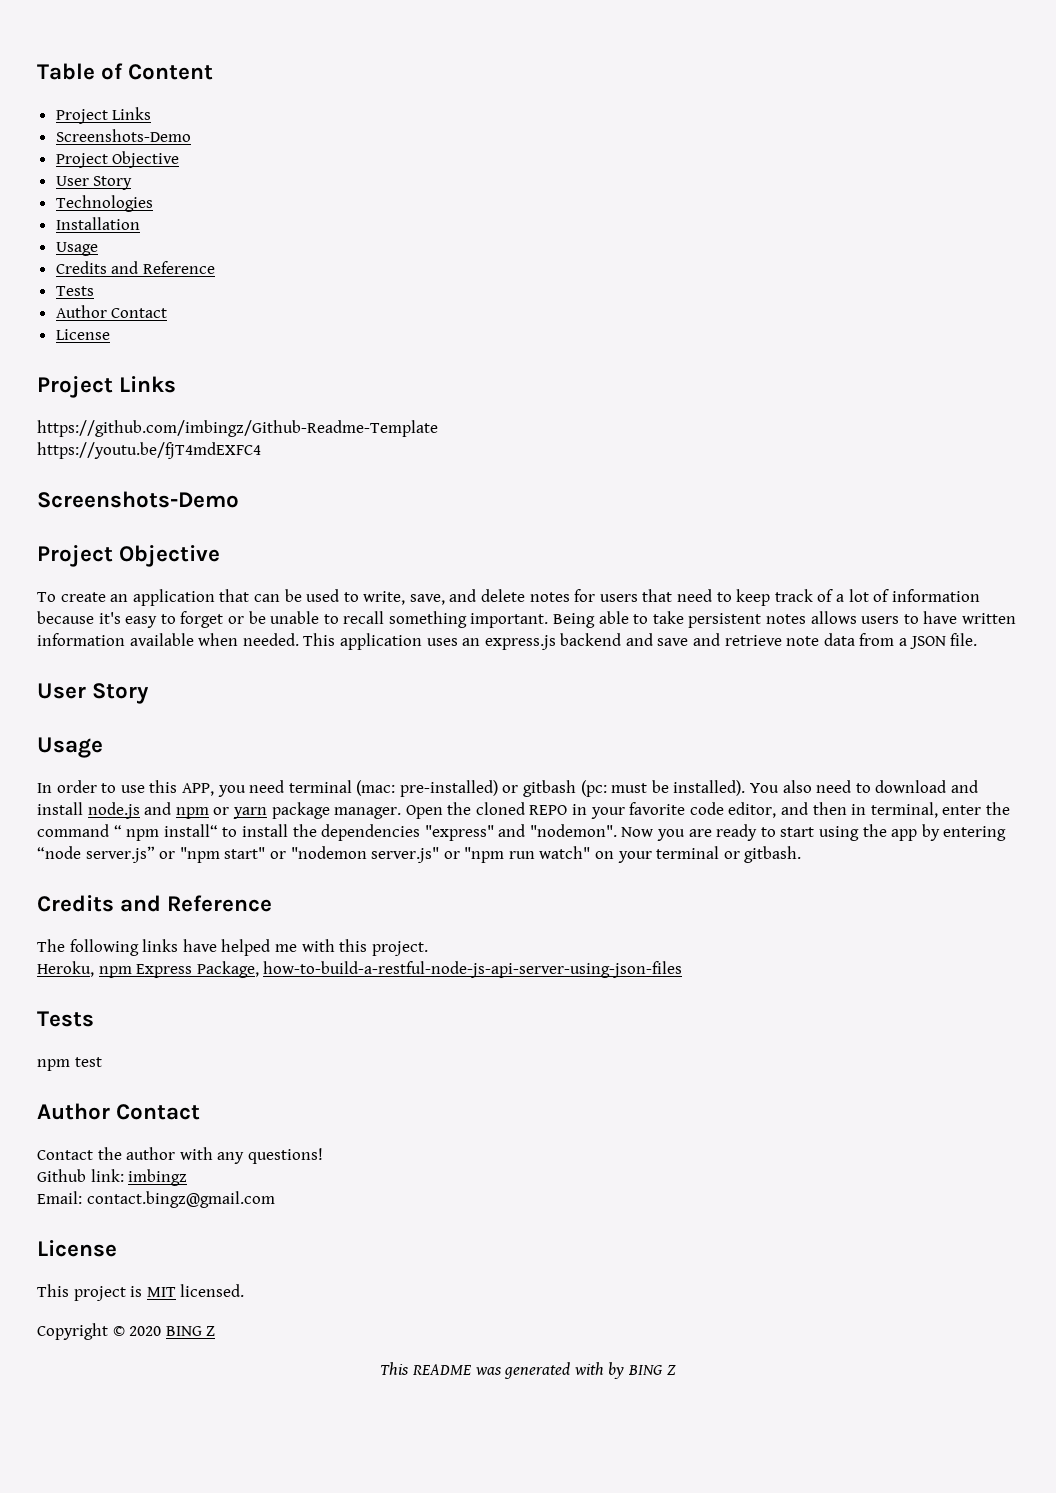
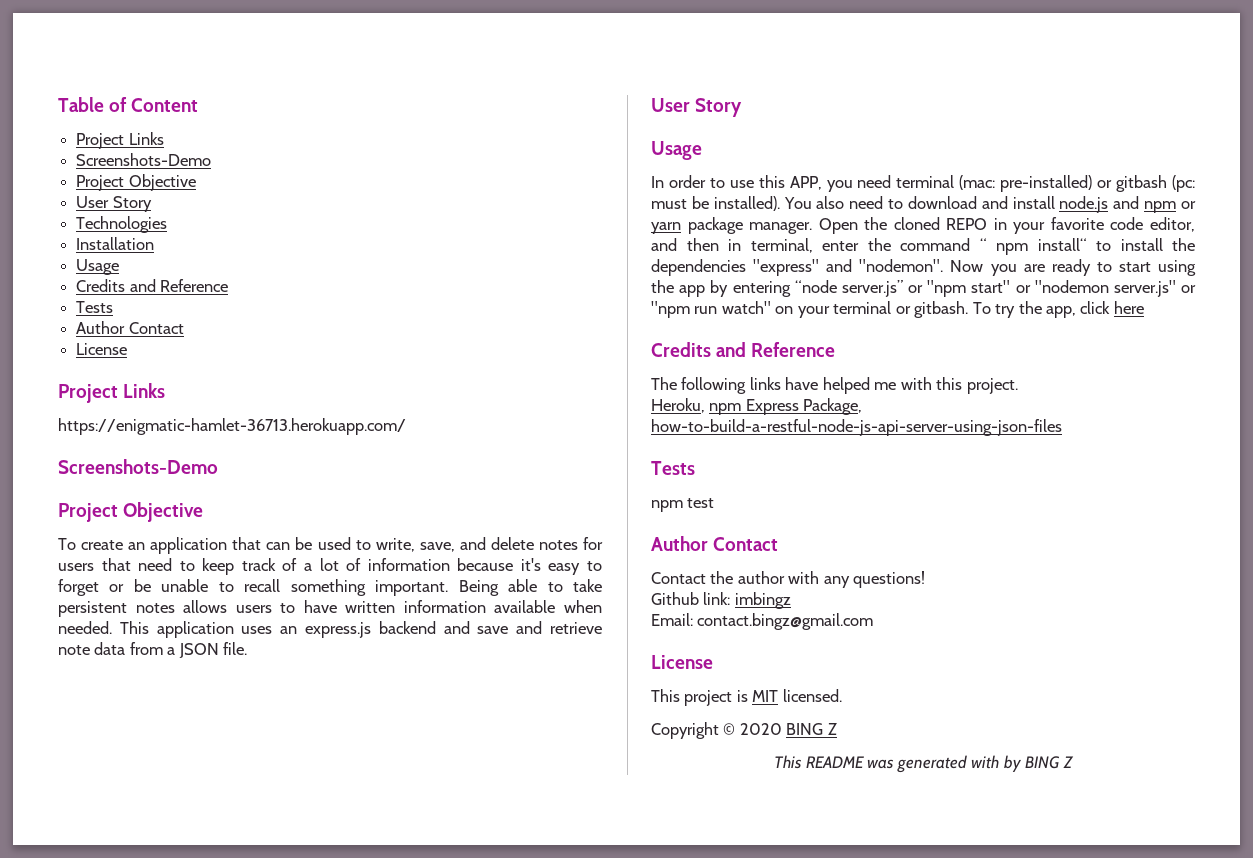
[37,420,438,437] [37,442,261,459] https://github.com/imbingz/Github-Readme-Template // https://youtu.be/fjT4mdEXFC4 -> [58,418,406,435] https://enigmatic-hamlet-36713.herokuapp.com/
(802, 854) none -> [972,301,1144,318] To try the app, click here

